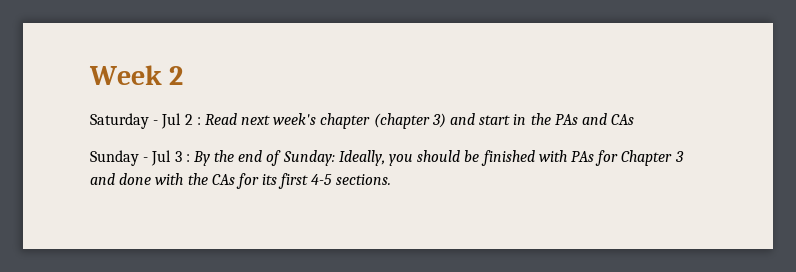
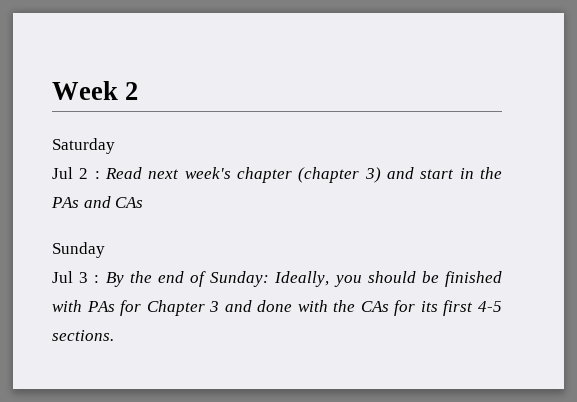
[153,120,159,125] - -> (115, 146) //
[143,157,149,162] - -> (105, 250) //

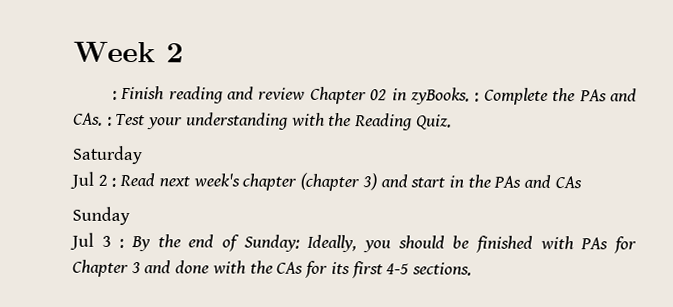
(139, 91) none -> [111,85,637,105] [73,112,452,131] // : Finish reading and review Chapter 02 in zyBooks. : Complete the PAs and CAs. : Test your understanding with the Reading Quiz.

